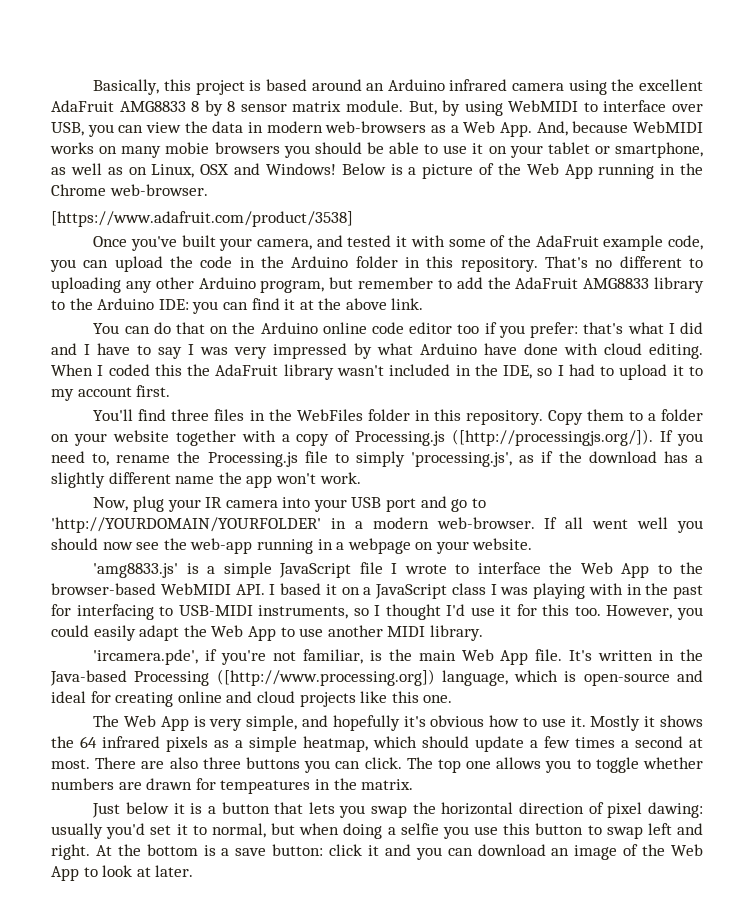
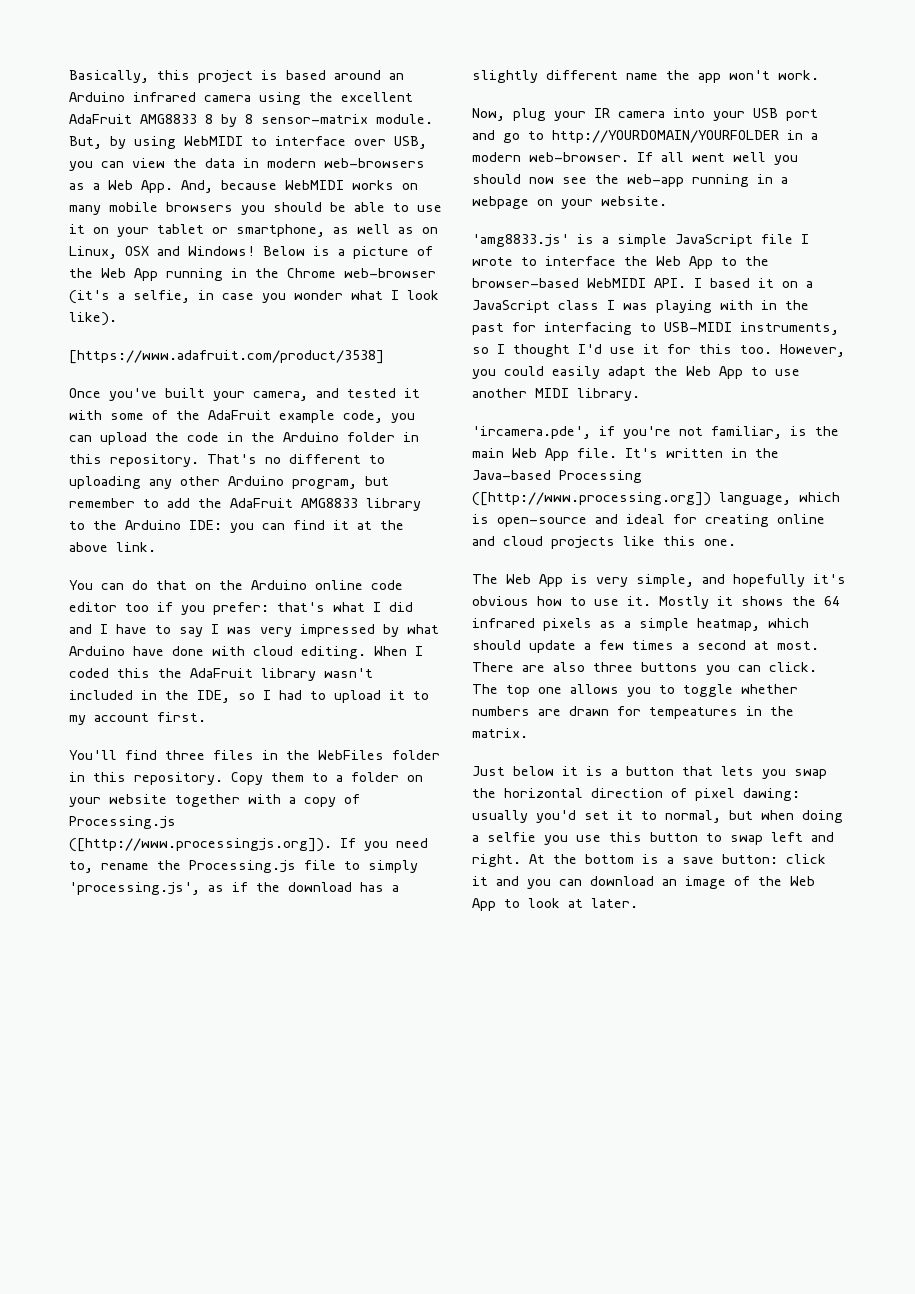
[240,101,342,112] sensor matrix -> [261,114,368,124] sensor-matrix
[165,142,210,154] mobie -> [109,202,158,212] mobile
[109,184,208,196] web-browser. -> [344,268,436,278] [69,290,439,304] [69,312,117,326] web-browser (it's a selfie, in case you wonder what I look like).
[452,429,654,446] ([http://processingjs.org/]). -> [69,838,332,852] ([http://www.processingjs.org]).
[51,517,321,533] 'http://YOURDOMAIN/YOURFOLDER' -> [552,130,779,143] http://YOURDOMAIN/YOURFOLDER

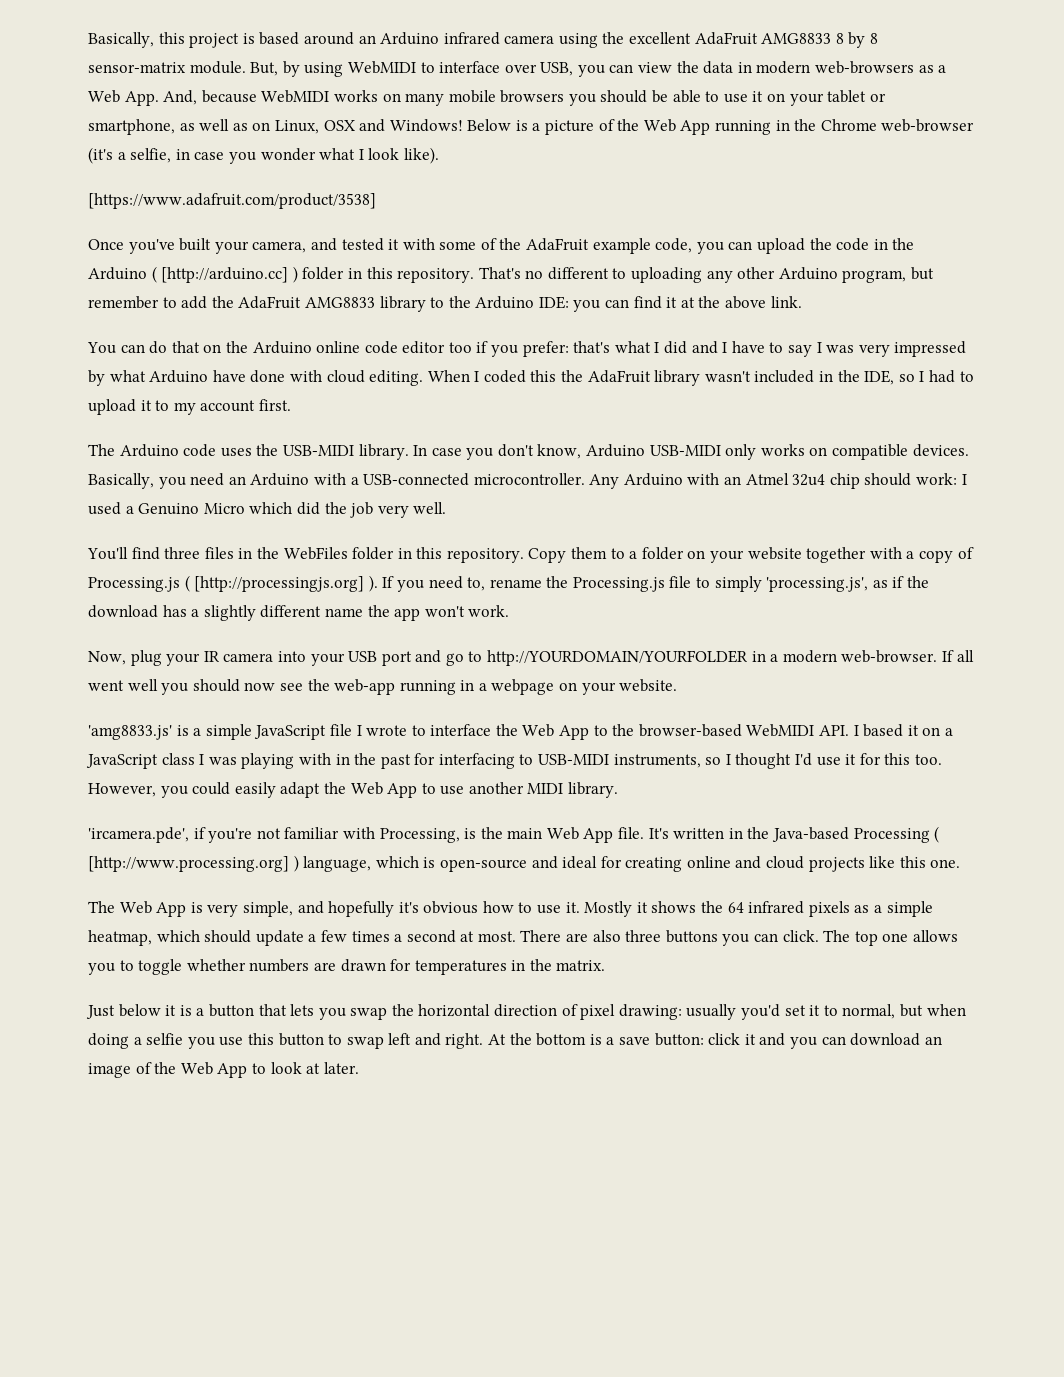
(339, 437) none -> [151,266,298,283] ( [http://arduino.cc] )
(206, 717) none -> [88,444,969,460] [88,473,967,489] [88,502,447,518] // The Arduino code uses the USB-MIDI library. In case you don't know, Arduino USB-MIDI only works on compatible devices. Basically, you need an Arduino with a USB-connected microcontroller. Any Arduino with an Atmel 32u4 chip should work: I used a Genuino Micro which did the job very well.
[69,838,332,852] ([http://www.processingjs.org]). -> [184,575,378,592] ( [http://processingjs.org] ).
[711,426,782,439] familiar, -> [284,827,460,843] familiar with Processing,
[472,492,711,506] ([http://www.processing.org]) -> [934,826,940,843] [88,855,299,872] ( [http://www.processing.org] )
[649,707,738,719] tempeatures -> [414,960,507,975] temperatures
[743,788,800,801] dawing: -> [618,1004,682,1020] drawing:

